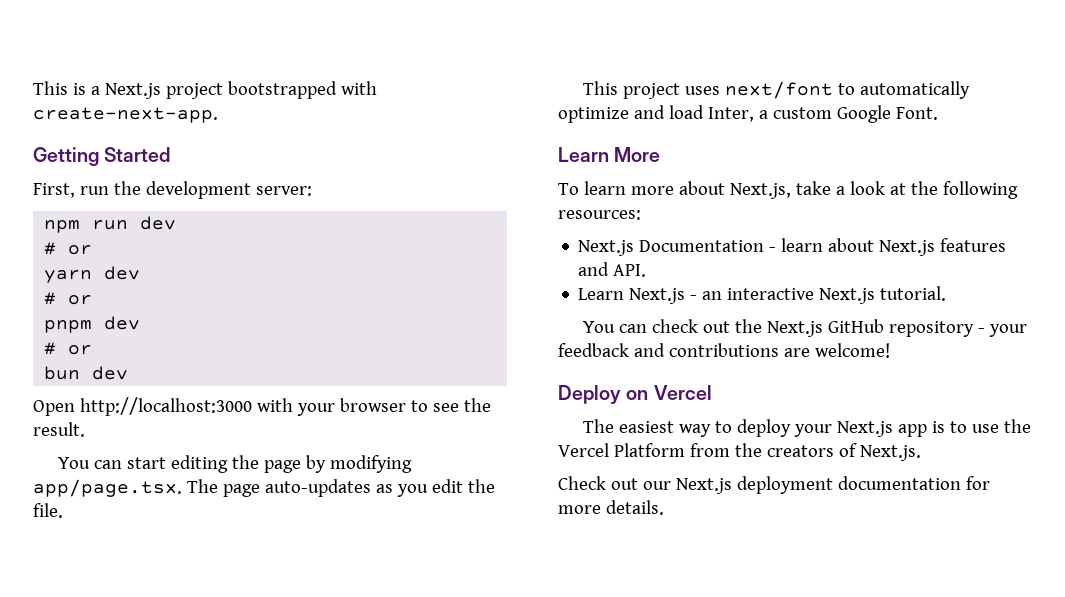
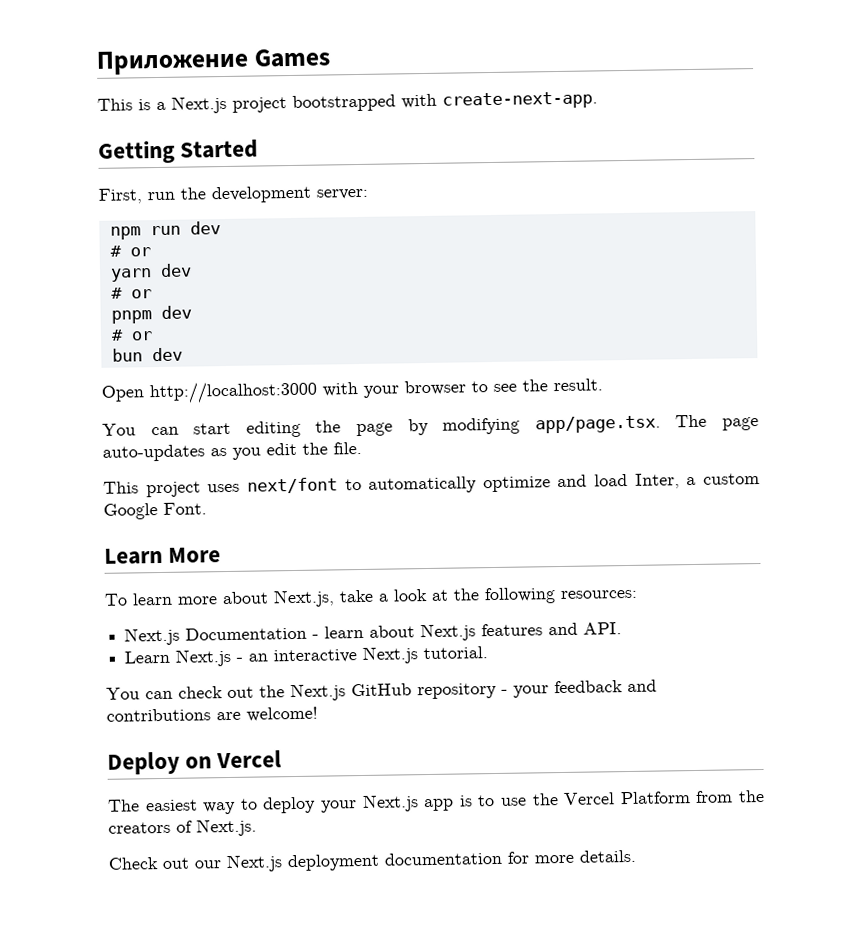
(33, 88) none -> [96,48,330,75] Приложение Games //

